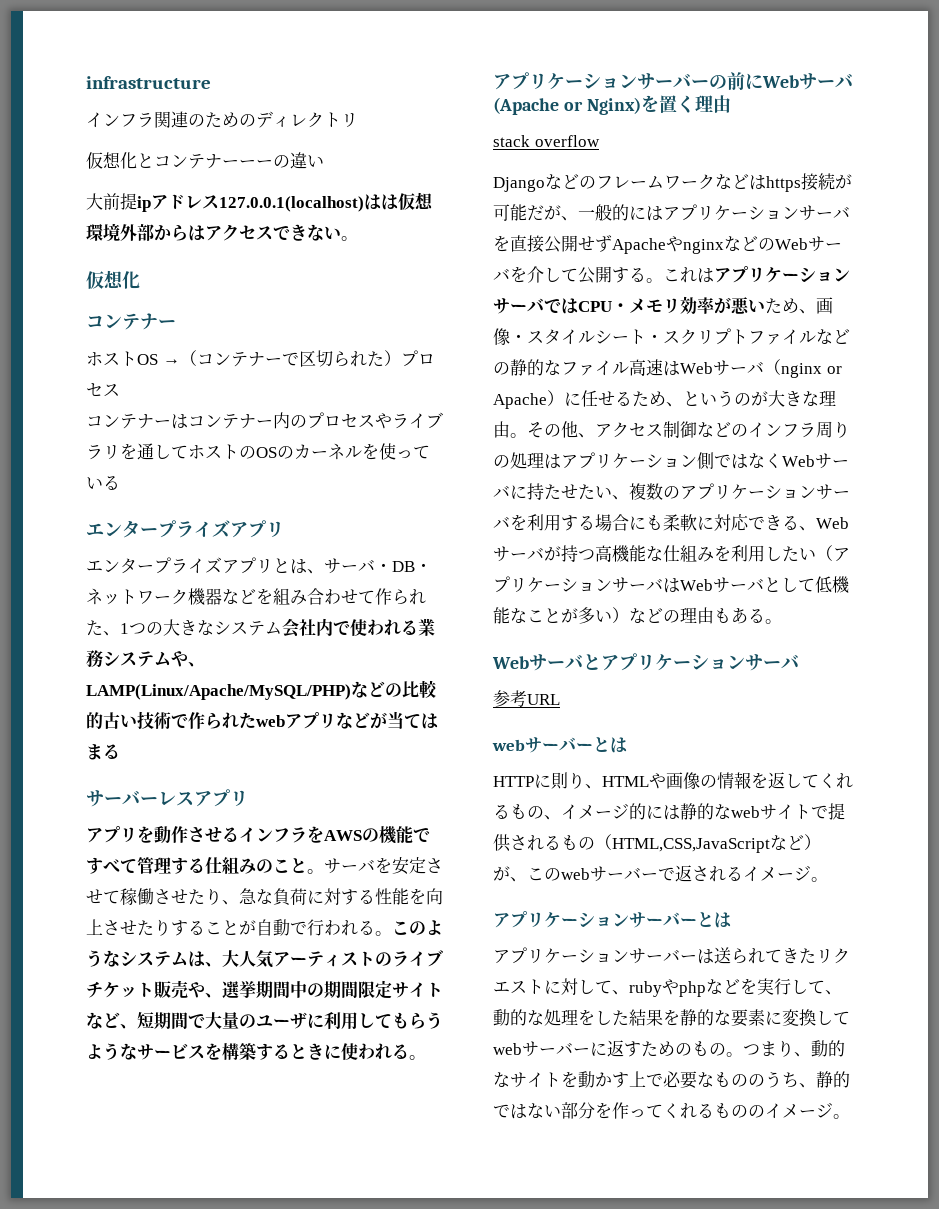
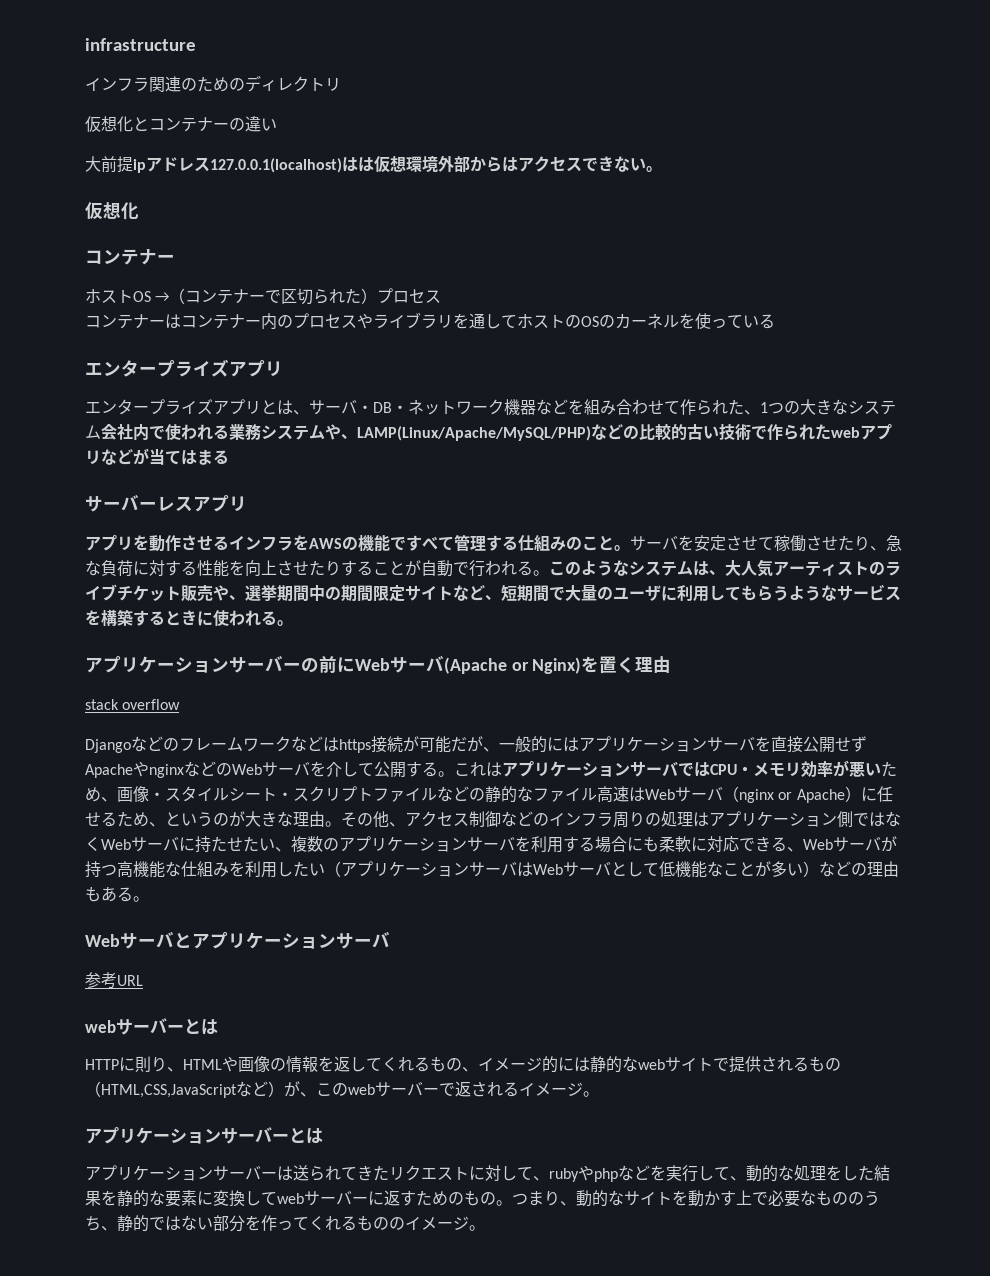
[239,159,273,167] ーー -> (229, 126) none

